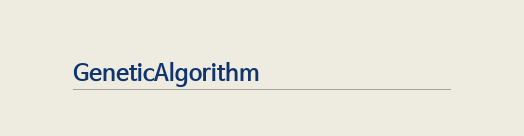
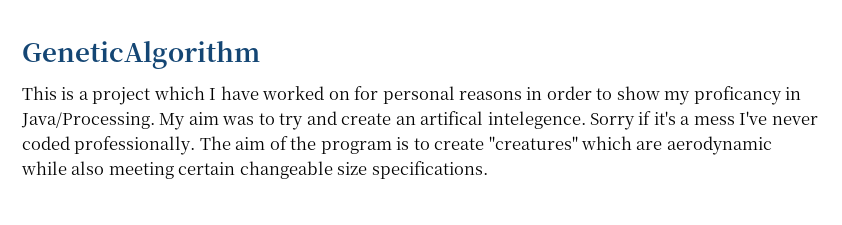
(260, 74) none -> [22,86,802,105] [21,111,818,130] [22,136,772,155] [21,161,488,179] // This is a project which I have worked on for personal reasons in order to show my proficancy in Java/Processing. My aim was to try and create an artifical intelegence. Sorry if it's a mess I've never coded professionally. The aim of the program is to create "creatures" which are aerodynamic while also meeting certain changeable size specifications.

